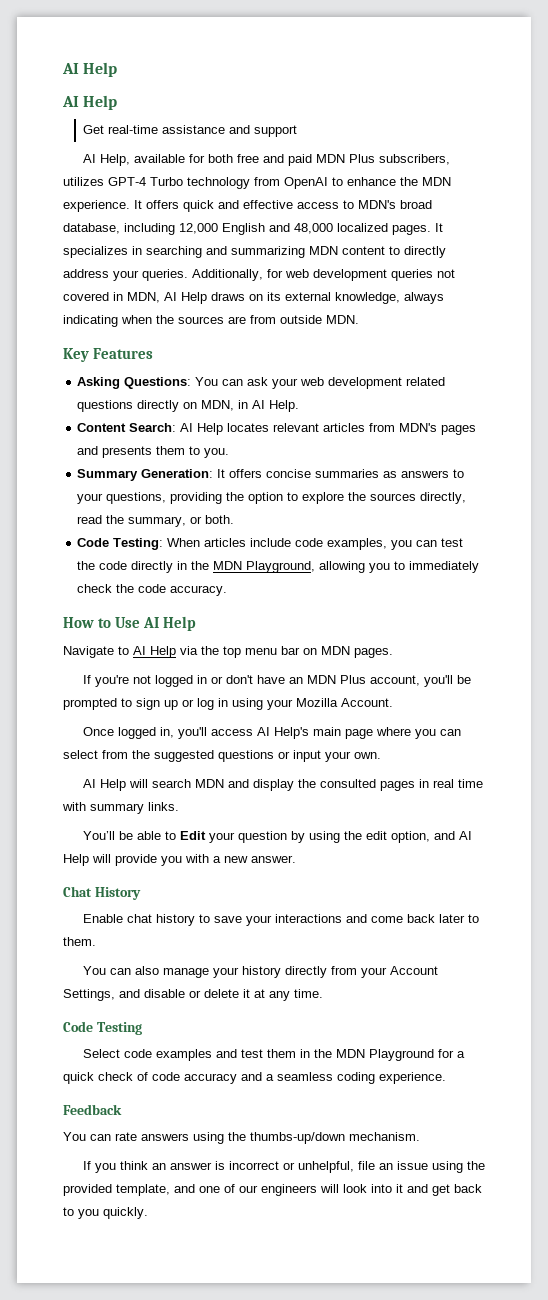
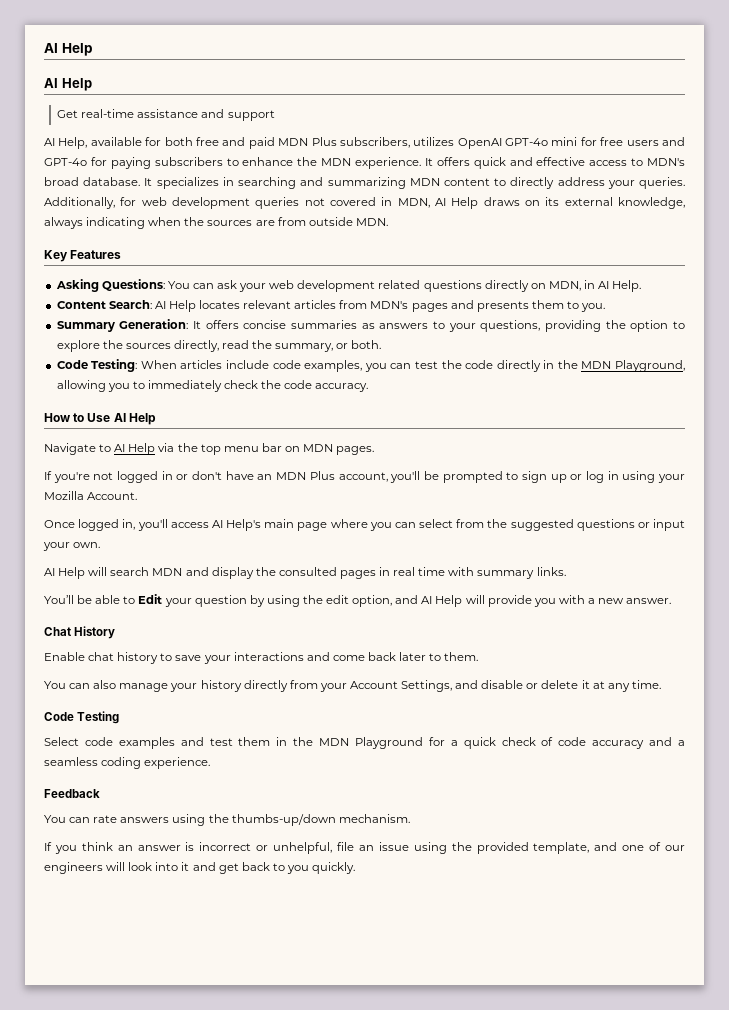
[108,177,328,189] GPT-4 Turbo technology from OpenAI -> [457,137,686,149] [44,157,223,169] OpenAI GPT-4o mini for free users and GPT-4o for paying subscribers
[63,223,431,235] database, including 12,000 English and 48,000 localized pages. -> [83,177,141,186] database.

